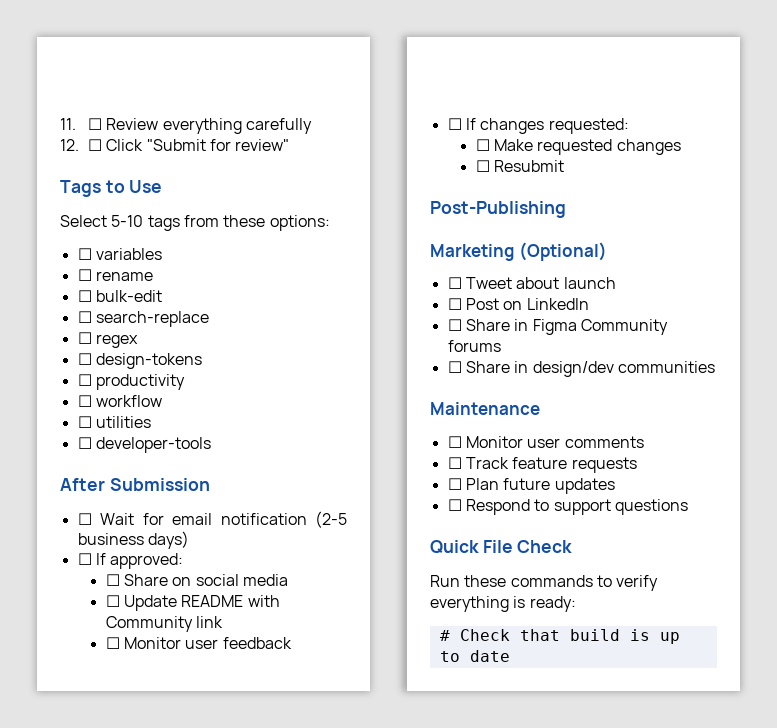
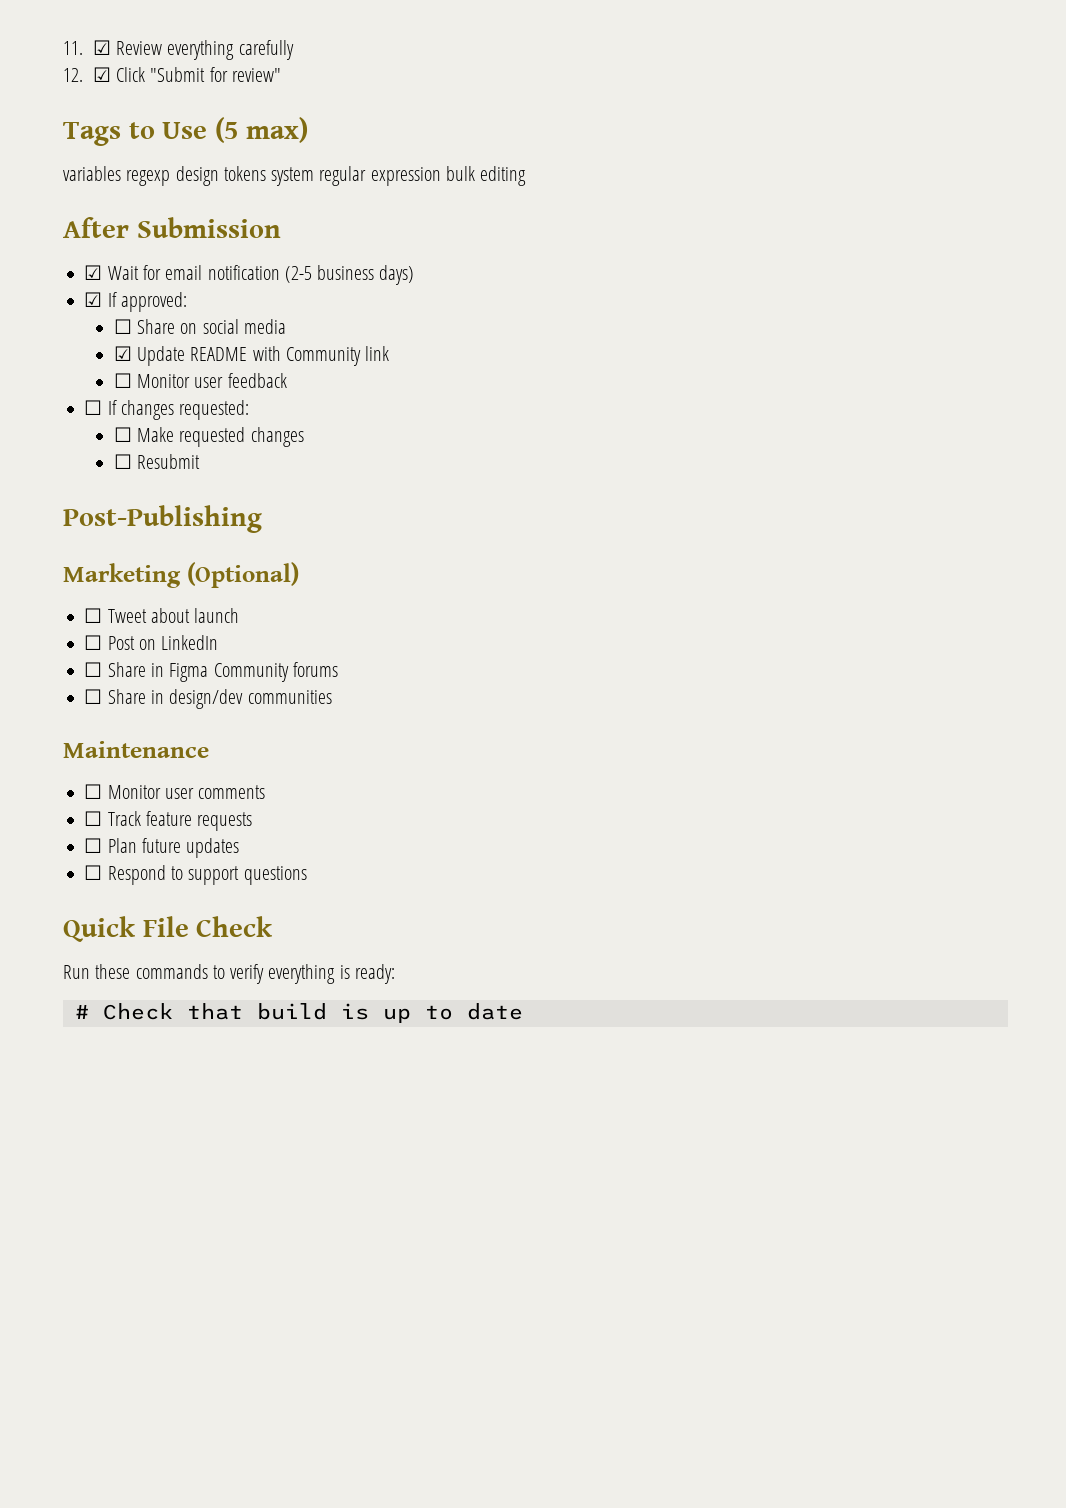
[88,118,103,130] ☐ -> [92,40,111,55] ☑
[88,139,103,151] ☐ -> [92,67,111,82] ☑
[60,215,330,231] [77,248,162,260] [77,269,153,281] [77,290,162,302] [77,311,209,327] [77,332,138,348] [77,353,202,369] [77,374,185,390] [77,395,162,407] [77,416,151,428] [77,437,211,453] // Select 5-10 tags from these options: // ☐ variables // ☐ rename // ☐ bulk-edit // ☐ search-replace // ☐ regex // ☐ design-tokens // ☐ productivity // ☐ workflow // ☐ utilities // ☐ developer-tools -> [214,117,309,143] [63,166,527,186] (5 max) // variables regexp design tokens system regular expression bulk editing
[77,513,92,525] ☐ -> [84,265,103,280] ☑
[77,553,92,565] ☐ -> [84,292,103,307] ☑
[105,595,120,607] ☐ -> [113,346,132,361] ☑

